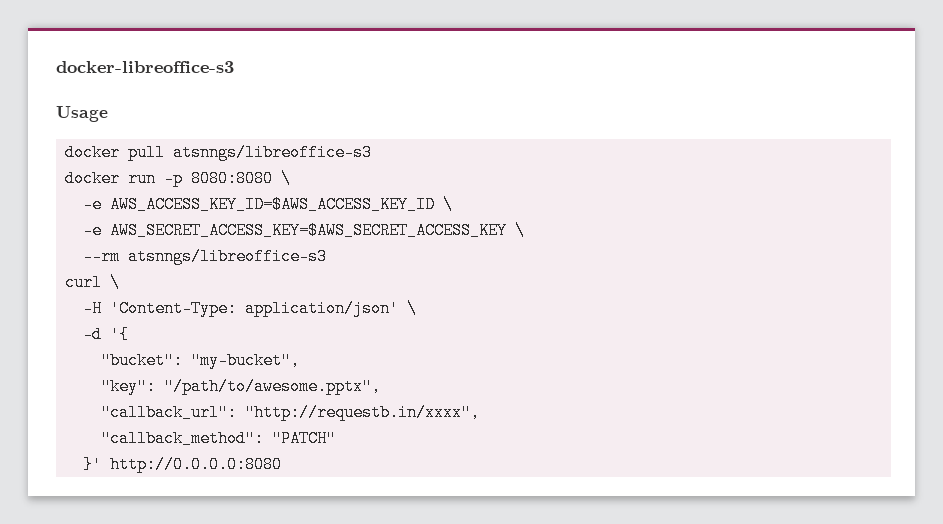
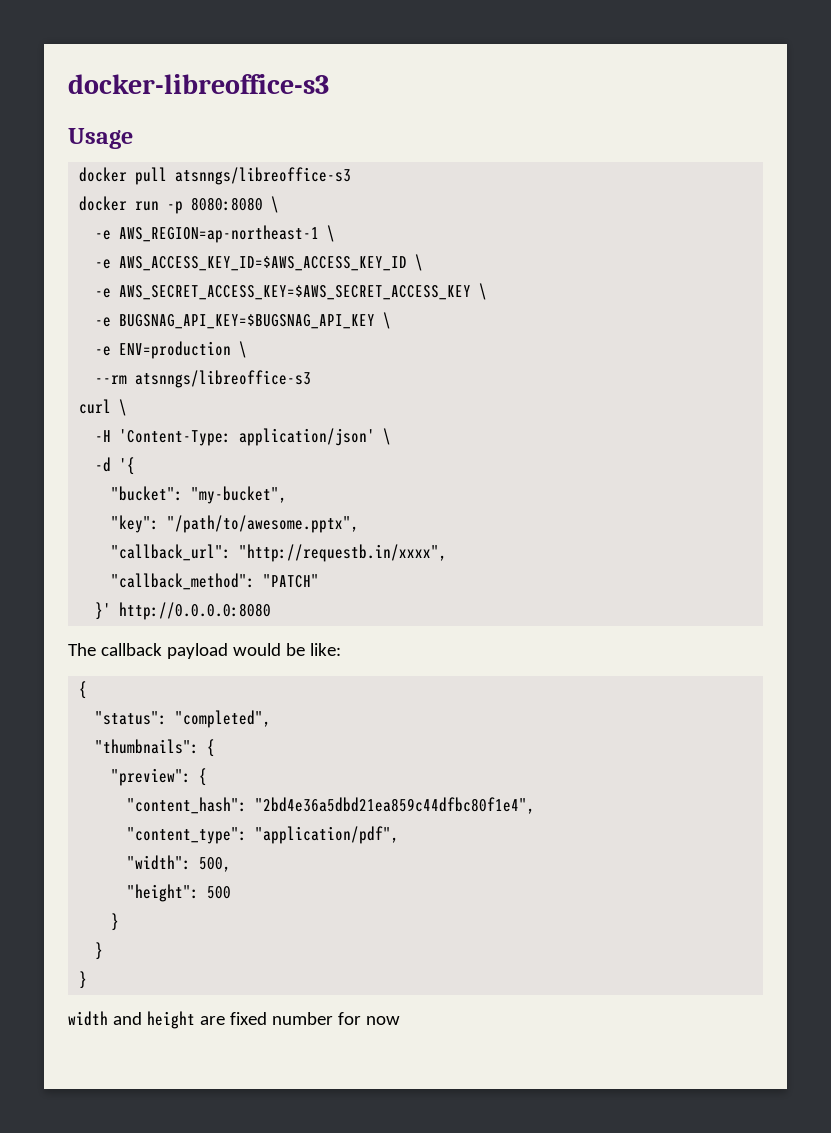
(291, 178) none -> [95,225,336,243] // -e AWS_REGION=ap-northeast-1 \
(525, 230) none -> [95,312,392,329] [95,341,248,359] // -e BUGSNAG_API_KEY=$BUGSNAG_API_KEY \ // -e ENV=production \
(282, 464) none -> [68,643,341,659] [79,681,88,699] [95,710,272,728] [95,739,216,757] [111,768,208,786] [127,797,536,814] [127,826,400,844] [127,855,232,872] [127,884,232,902] [111,913,120,931] [95,942,104,960] [79,971,88,989] [68,1011,400,1029] // The callback payload would be like: // { // "status": "completed", // "thumbnails": { // "preview": { // "content_hash": "2bd4e36a5dbd21ea859c44dfbc80f1e4", // "content_type": "application/pdf", // "width": 500, // "height": 500 // } // } // } // width and height are fixed number for now

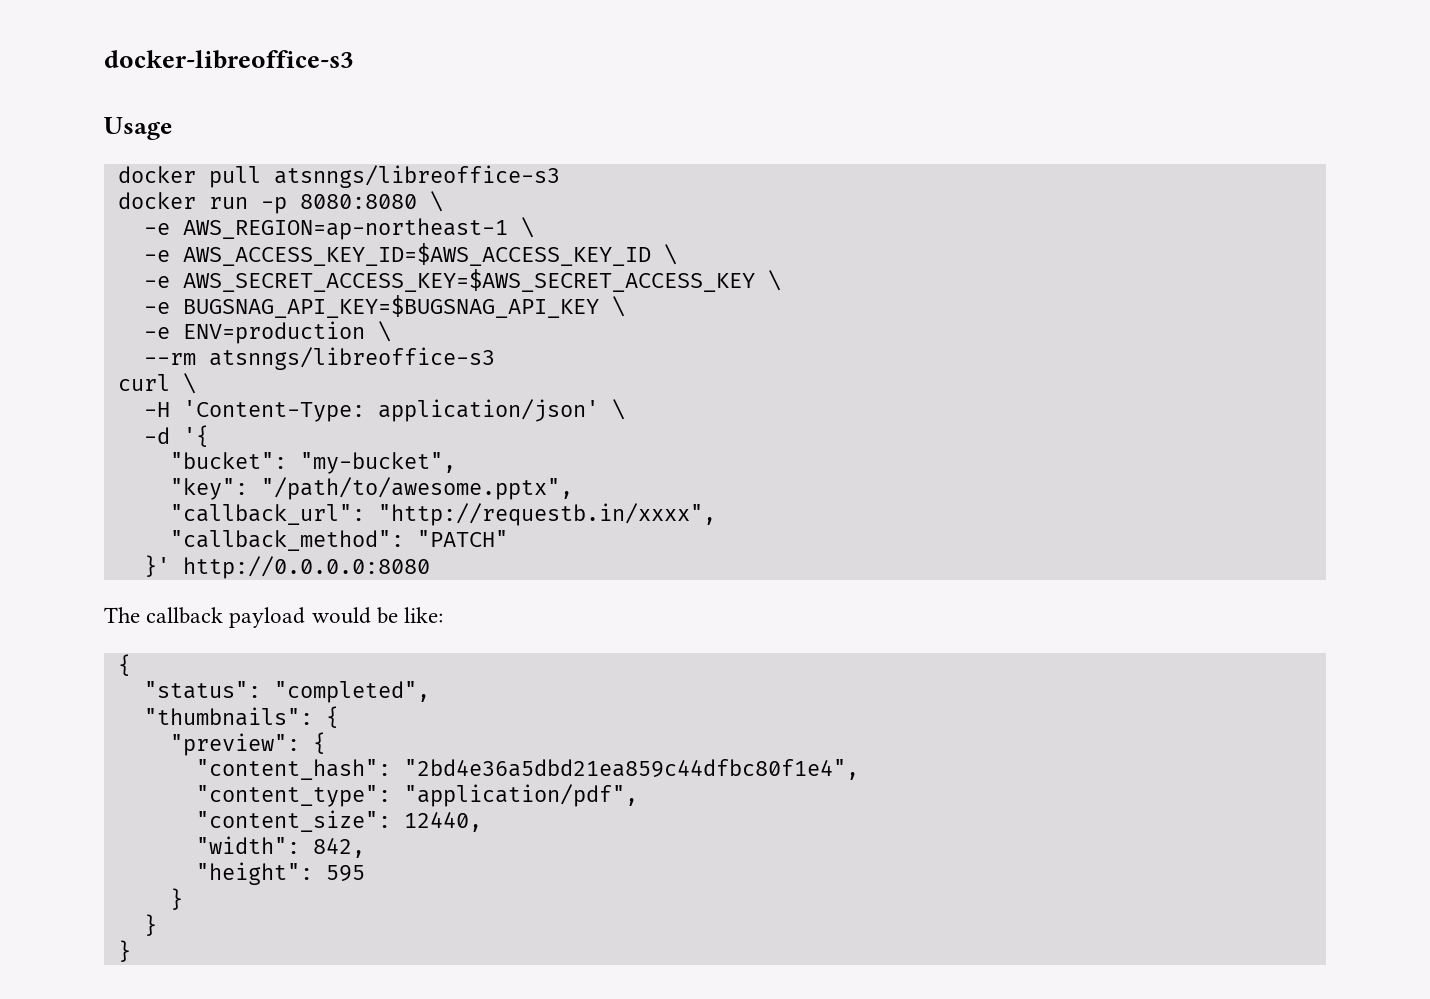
(400, 835) none -> [195,810,482,832] // "content_size": 12440,
[199,857,232,872] 500, -> [312,838,365,858] 842,
[207,886,232,899] 500 -> [325,865,365,882] 595
[68,1011,400,1029] // width and height are fixed number for now -> (131, 951) none

